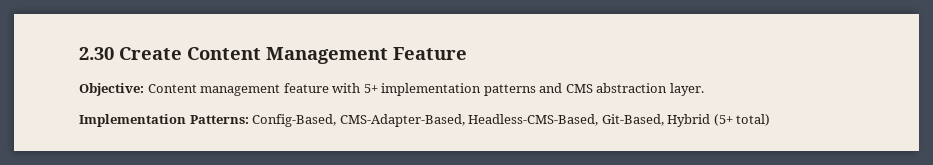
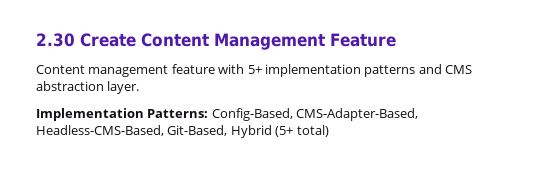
[79,83,144,96] Objective: -> (396, 40) none

